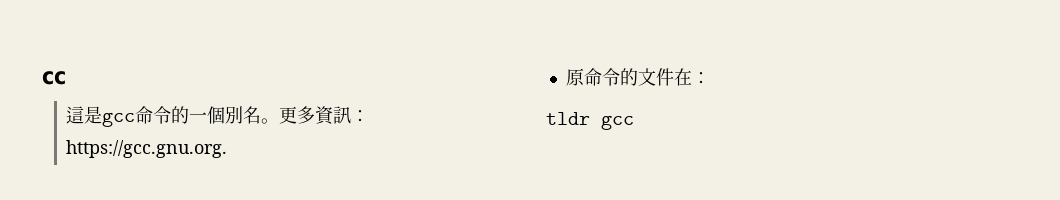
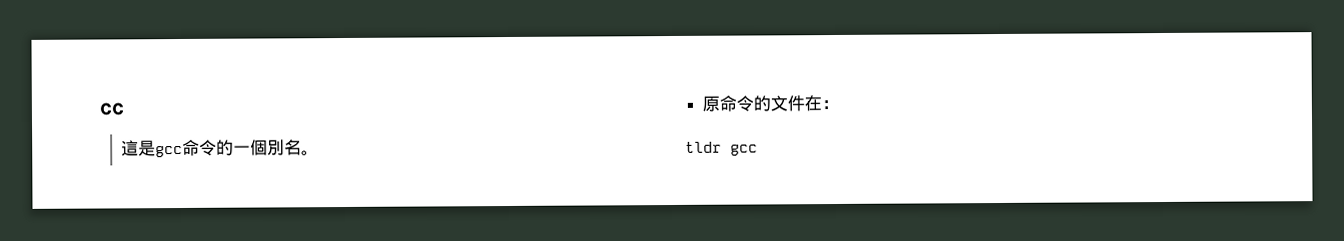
[279,106,370,125] [66,140,228,158] 更多資訊：https://gcc.gnu.org. -> (320, 153) none

